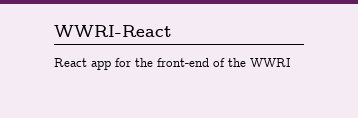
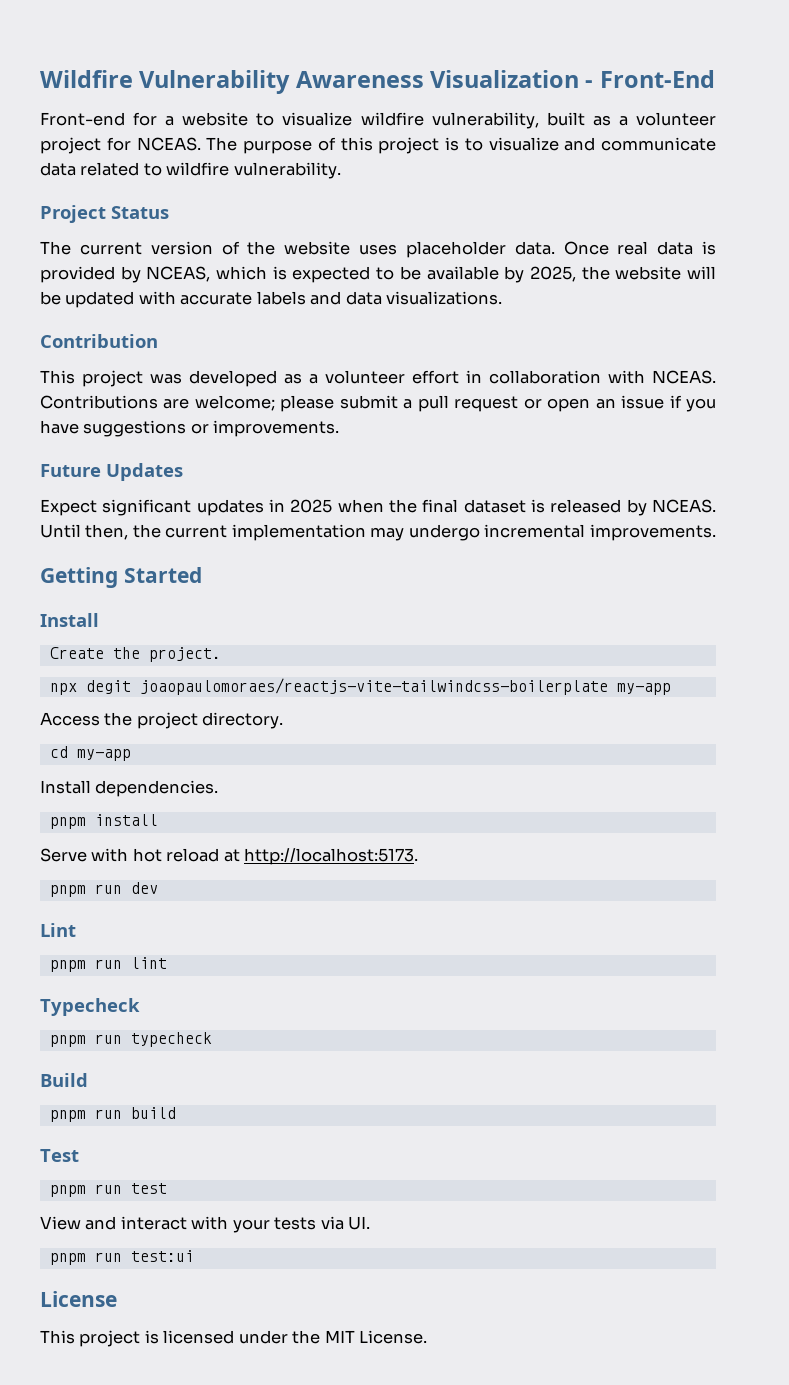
[54,25,172,37] [54,58,291,70] WWRI-React // React app for the front-end of the WWRI -> [40,70,715,94] [40,112,717,129] [40,137,716,154] [40,162,341,179] [40,205,169,223] [40,241,717,258] [40,266,717,283] [40,291,503,308] [40,334,158,348] [40,370,716,387] [40,395,716,412] [40,420,340,437] [40,463,183,481] [40,499,716,516] [40,524,716,541] [40,567,202,588] [40,613,99,627] [49,647,221,662] [49,678,671,695] [40,712,284,729] [49,746,131,761] [40,780,219,797] [49,814,158,829] [40,848,419,865] [49,882,158,897] [40,923,76,937] [49,957,167,972] [40,998,140,1016] [49,1032,212,1047] [40,1073,88,1087] [49,1107,176,1122] [40,1149,79,1162] [49,1183,167,1197] [40,1216,371,1233] [49,1250,194,1265] [40,1291,117,1307] [40,1330,428,1347] Wildfire Vulnerability Awareness Visualization - Front-End // Front-end for a website to visualize wildfire vulnerability, built as a volunteer project for NCEAS. The purpose of this project is to visualize and communicate data related to wildfire vulnerability. // Project Status // The current version of the website uses placeholder data. Once real data is provided by NCEAS, which is expected to be available by 2025, the website will be updated with accurate labels and data visualizations. // Contribution // This project was developed as a volunteer effort in collaboration with NCEAS. Contributions are welcome; please submit a pull request or open an issue if you have suggestions or improvements. // Future Updates // Expect significant updates in 2025 when the final dataset is released by NCEAS. Until then, the current implementation may undergo incremental improvements. // Getting Started // Install // Create the project. // npx degit joaopaulomoraes/reactjs-vite-tailwindcss-boilerplate my-app // Access the project directory. // cd my-app // Install dependencies. // pnpm install // Serve with hot reload at http://localhost:5173. // pnpm run dev // Lint // pnpm run lint // Typecheck // pnpm run typecheck // Build // pnpm run build // Test // pnpm run test // View and interact with your tests via UI. // pnpm run test:ui // License // This project is licensed under the MIT License.

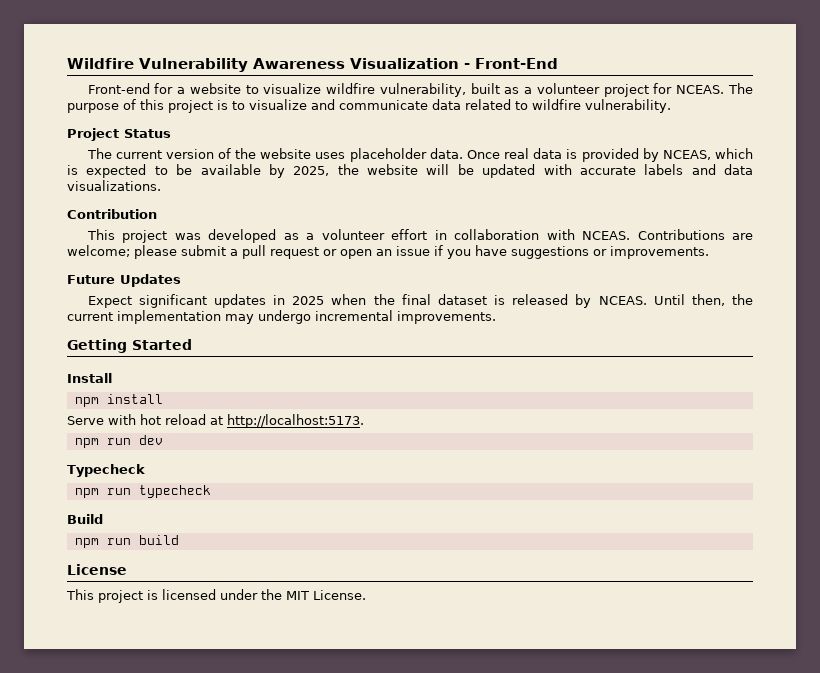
[49,647,221,662] [49,678,671,695] [40,712,284,729] [49,746,131,761] [40,780,219,797] [49,817,86,829] Create the project. // npx degit joaopaulomoraes/reactjs-vite-tailwindcss-boilerplate my-app // Access the project directory. // cd my-app // Install dependencies. // pnpm -> [74,397,99,407] npm
[49,885,86,897] pnpm -> [74,438,99,448] npm
[40,923,76,937] [49,957,167,972] // Lint // pnpm run lint -> (163, 440) none
[49,1035,86,1047] pnpm -> [74,488,99,498] npm
[49,1110,86,1122] pnpm -> [74,538,99,548] npm
[40,1149,79,1162] [49,1183,167,1197] [40,1216,371,1233] [49,1250,194,1265] // Test // pnpm run test // View and interact with your tests via UI. // pnpm run test:ui -> (179, 540) none

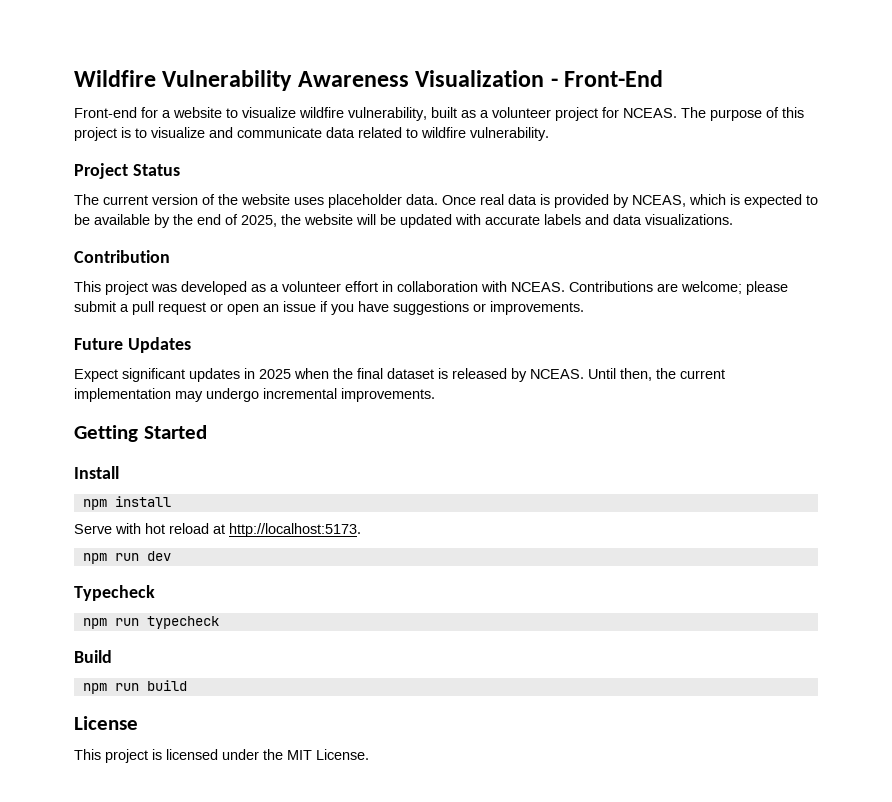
(285, 171) none -> [173,214,238,225] the end of

